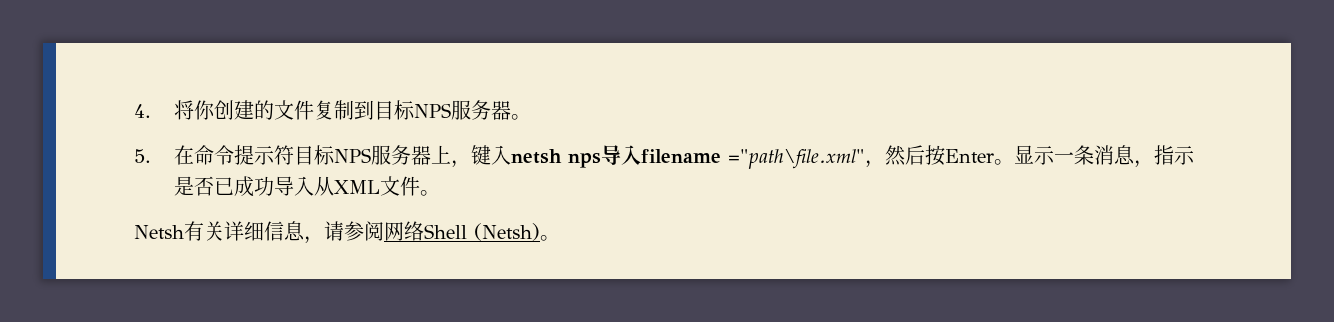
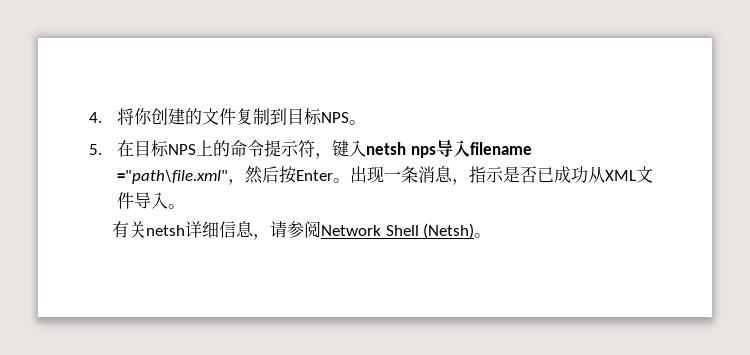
[450,100,511,120] 服务器 -> (349, 117) none
[193,145,451,165] 命令提示符目标NPS服务器上 -> [133,140,315,157] 目标NPS上的命令提示符
[1013,145,1055,165] 显示 -> [349,166,384,183] 出现
[273,176,314,196] 导入 -> (588, 174) none
[419,190,440,196] [134,221,224,241] 。 // Netsh有关 -> [133,192,185,209] [112,221,186,238] 导入。 // 有关netsh
[384,221,424,241] 网络 -> [321,225,382,236] Network

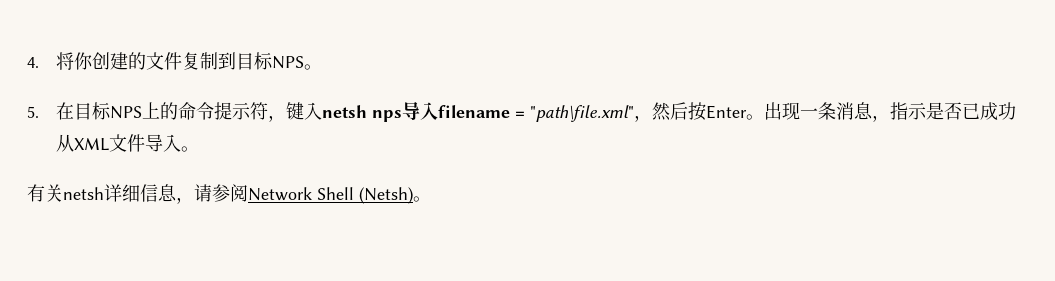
[116,170,228,184] ="path\file.xml" -> [515,105,635,122] = "path\file.xml"

